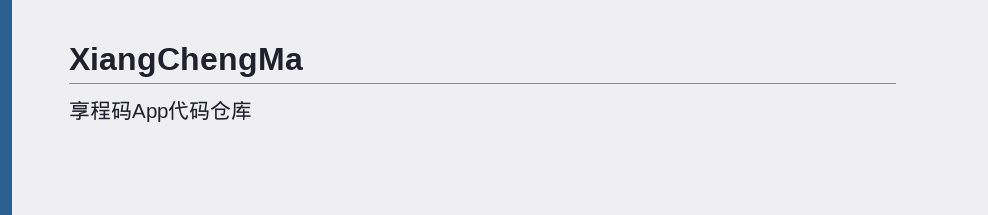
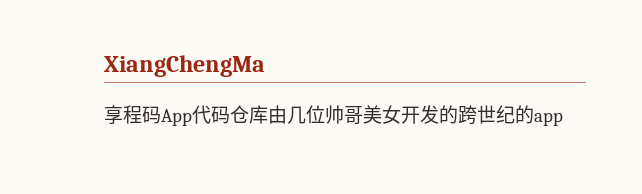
(252, 110) none -> [268,105,563,126] 由几位帅哥美女开发的跨世纪的app

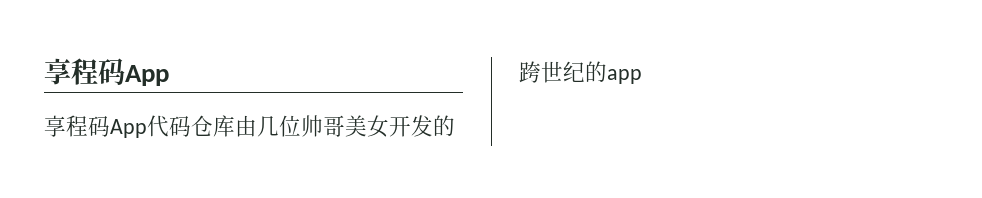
[104,55,265,77] XiangChengMa -> [44,58,169,86] 享程码App

